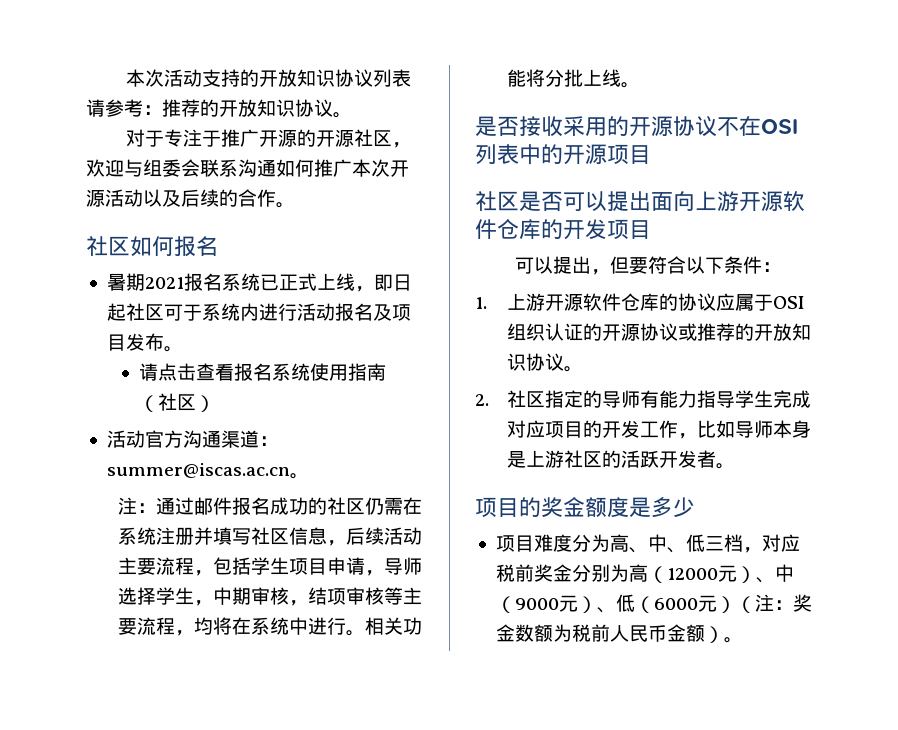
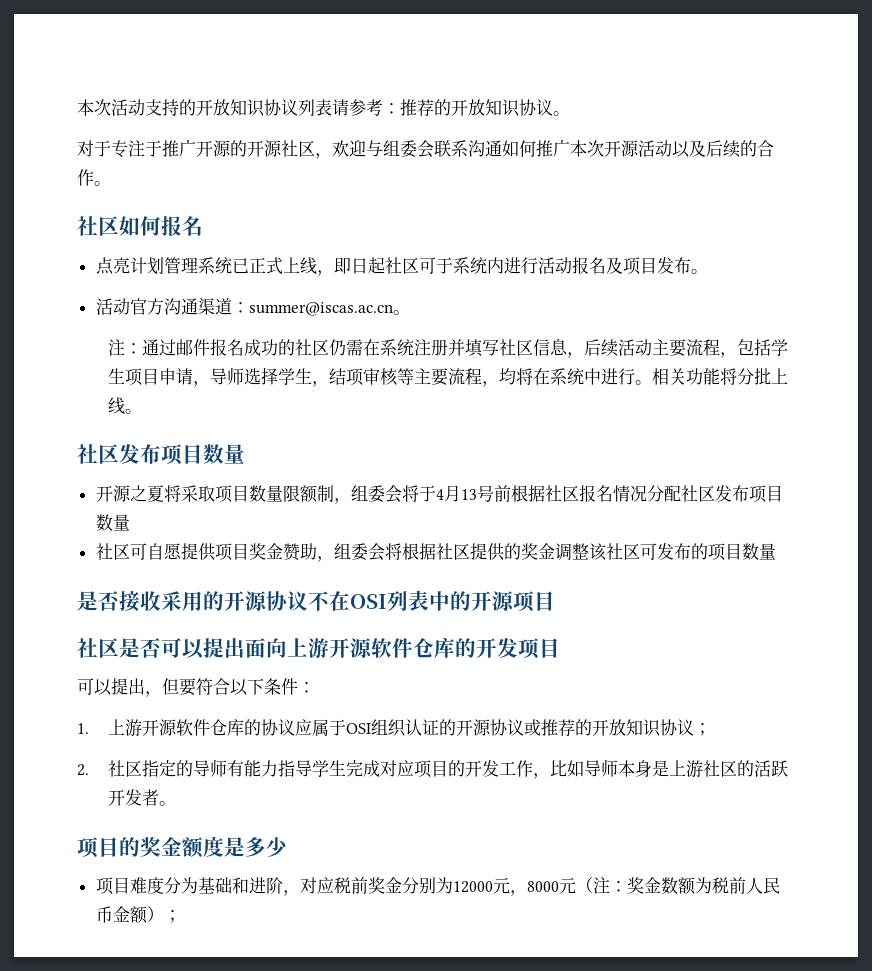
[106,273,222,291] 暑期2021报名 -> [95,257,198,275] 点亮计划管理
[138,363,386,381] [138,393,215,412] // 请点击查看报名系统使用指南（社区） -> (708, 271) none
[213,587,309,606] 中期审核， -> (330, 384) none
(641, 85) none -> [77,444,245,465] [95,485,783,504] [95,514,130,531] [95,543,776,562] // 社区发布项目数量 // 开源之夏将采取项目数量限额制，组委会将于4月13号前根据社区报名情况分配社区发布项目数量 // 社区可自愿提供项目奖金赞助，组委会将根据社区提供的奖金调整该社区可发布的项目数量
[564,366,584,372] 。 -> [694,723,712,736] ；
[609,534,743,553] 高、中、低三档 -> [197,877,283,894] 基础和进阶
[628,564,794,583] [495,594,736,613] 高（12000元）、中（9000元）、低（6000元） -> [452,877,576,896] 12000元，8000元
[723,637,743,643] 。 -> [163,910,181,923] ；

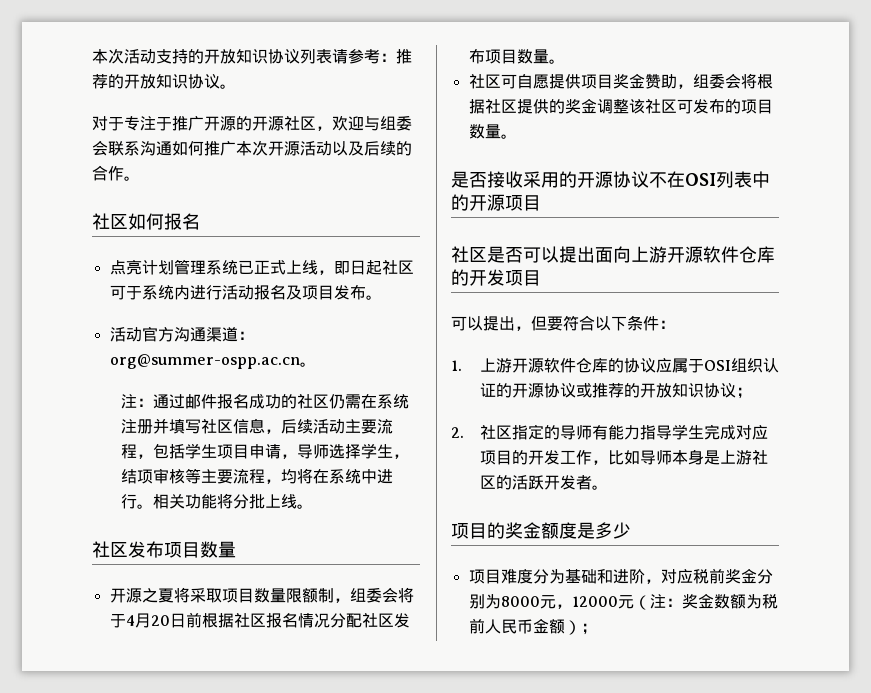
[248,302,393,316] summer@iscas.ac.cn -> [109,354,300,369] org@summer-ospp.ac.cn
[460,485,494,502] 13号 -> [150,613,186,628] 20日
(130, 522) none -> [548,59,565,64] 。
(776, 551) none -> [500,134,517,139] 。
[452,877,559,896] 12000元，8000 -> [500,595,618,609] 8000元，12000

